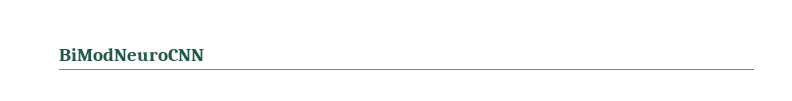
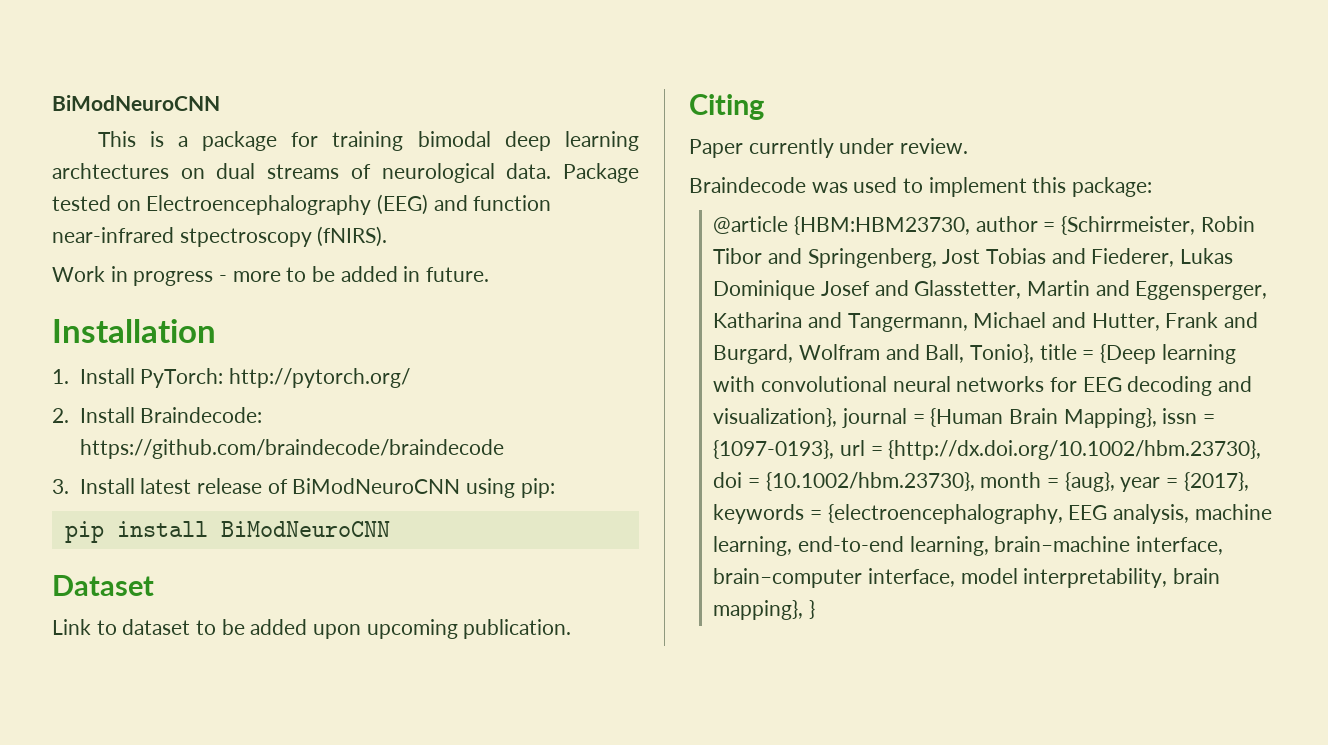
[59,48,204,61] BiModNeuroCNN -> [52,95,220,111] [97,131,639,151] [52,163,639,183] [52,194,552,215] [52,226,388,247] [52,266,490,286] [52,319,216,343] [52,368,410,388] [52,407,263,423] [79,439,504,459] [52,478,555,498] [64,521,390,543] [52,575,154,596] [52,619,572,639] [689,94,764,120] [689,138,969,158] [689,177,1153,197] [713,216,1255,235] [713,248,1234,268] [713,280,1268,300] [713,312,1259,332] [713,344,1236,364] [713,376,1253,396] [713,408,1216,428] [713,440,1262,460] [713,472,1249,492] [713,504,1272,524] [713,536,1224,556] [713,568,1221,588] [713,600,816,620] BiModNeuroCNN // This is a package for training bimodal deep learning archtectures on dual streams of neurological data. Package tested on Electroencephalography (EEG) and function near-infrared stpectroscopy (fNIRS). // Work in progress - more to be added in future. // Installation // 1. Install PyTorch: http://pytorch.org/ // 2. Install Braindecode: https://github.com/braindecode/braindecode // 3. Install latest release of BiModNeuroCNN using pip: // pip install BiModNeuroCNN // Dataset // Link to dataset to be added upon upcoming publication. // Citing // Paper currently under review. // Braindecode was used to implement this package: // @article {HBM:HBM23730, author = {Schirrmeister, Robin Tibor and Springenberg, Jost Tobias and Fiederer, Lukas Dominique Josef and Glasstetter, Martin and Eggensperger, Katharina and Tangermann, Michael and Hutter, Frank and Burgard, Wolfram and Ball, Tonio}, title = {Deep learning with convolutional neural networks for EEG decoding and visualization}, journal = {Human Brain Mapping}, issn = {1097-0193}, url = {http://dx.doi.org/10.1002/hbm.23730}, doi = {10.1002/hbm.23730}, month = {aug}, year = {2017}, keywords = {electroencephalography, EEG analysis, machine learning, end-to-end learning, brain–machine interface, brain–computer interface, model interpretability, brain mapping}, }

